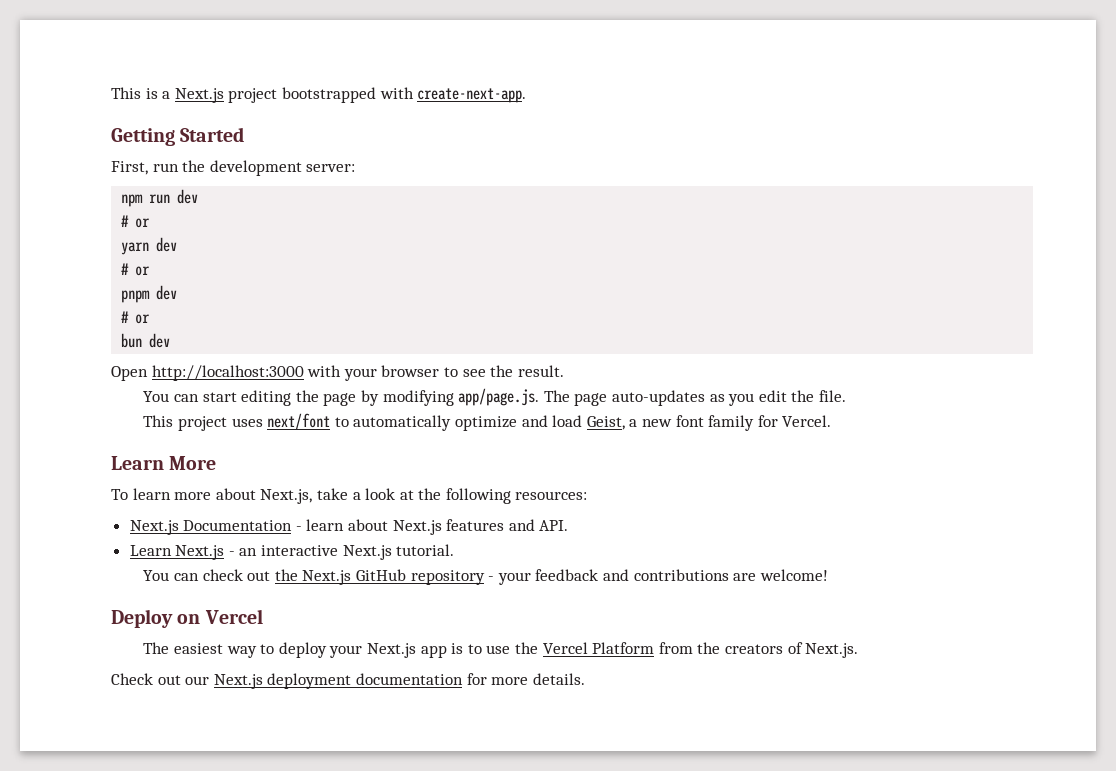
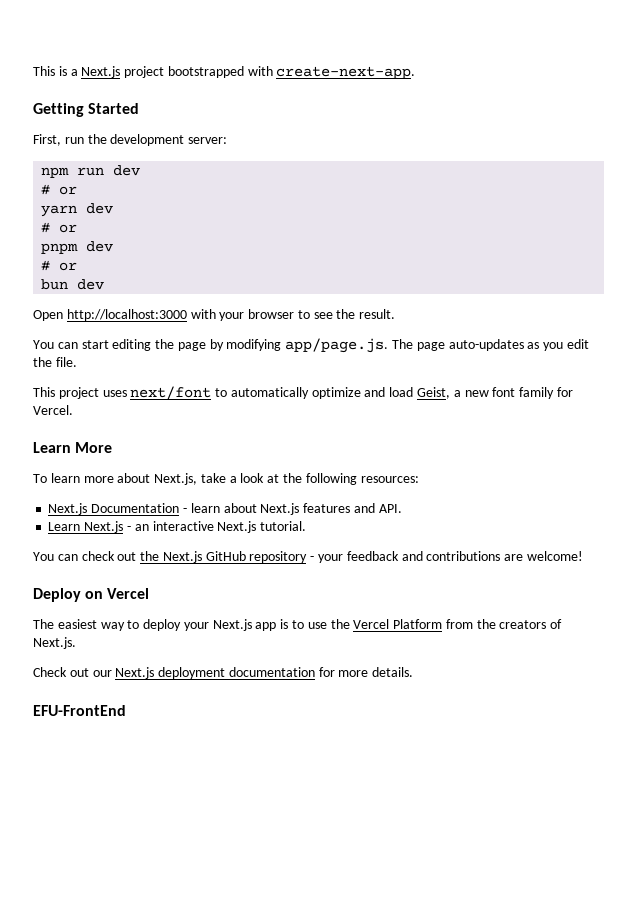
(585, 679) none -> [33,705,126,716] // EFU-FrontEnd

